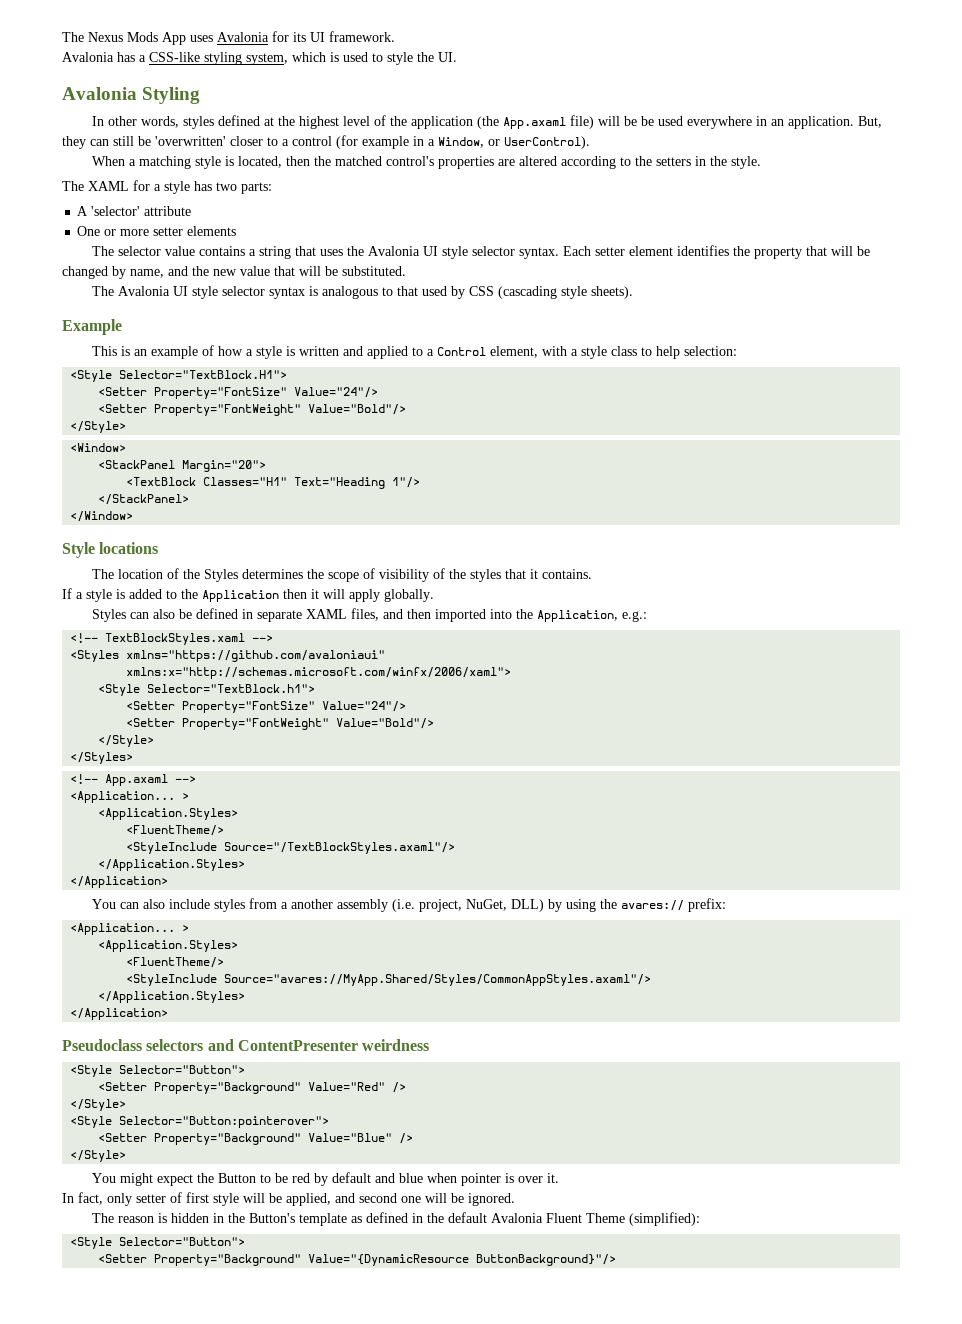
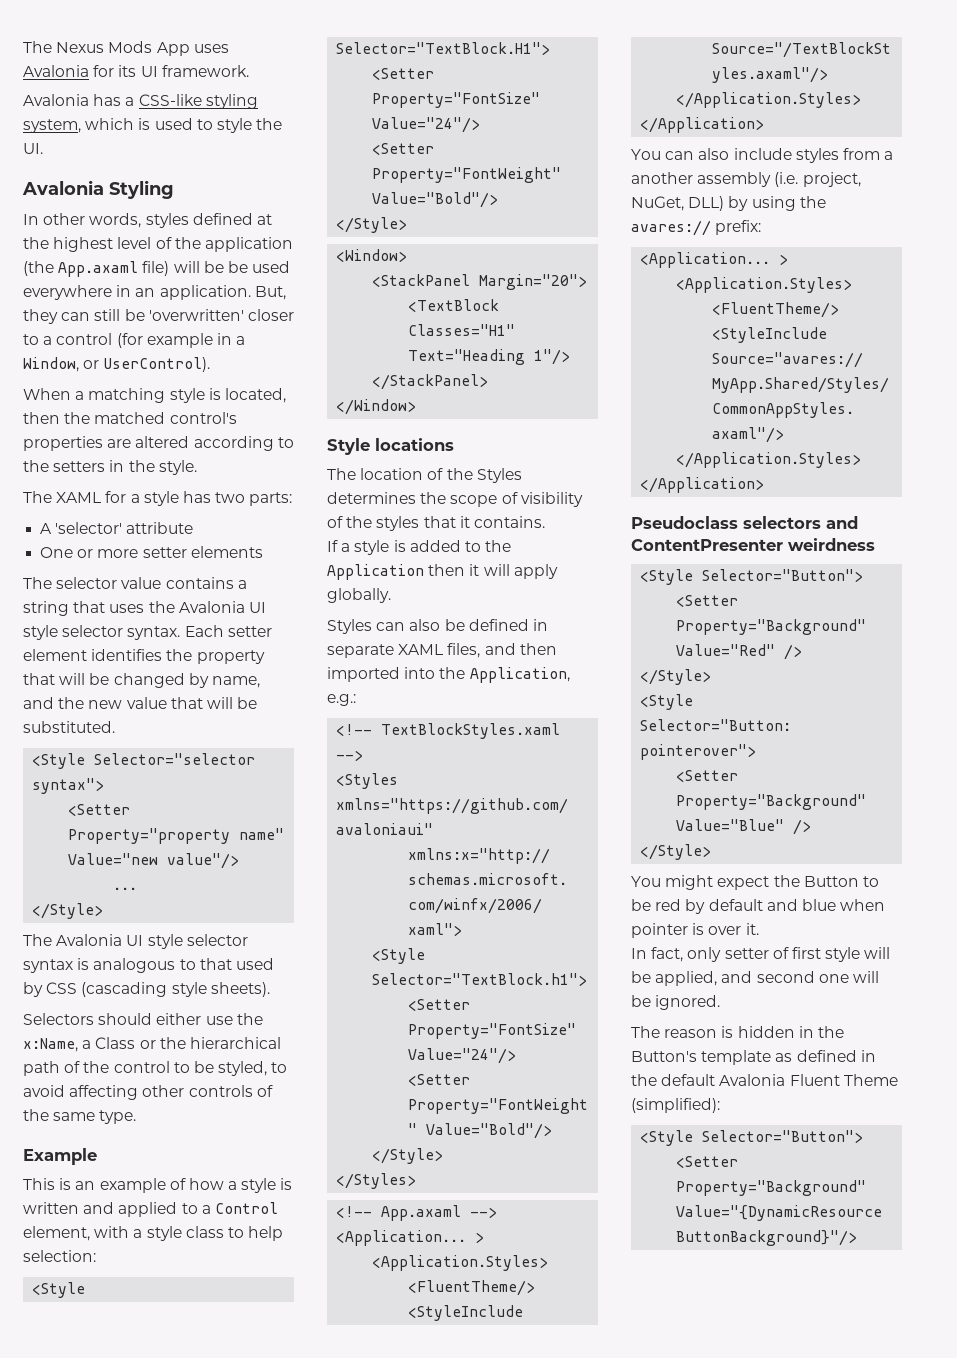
(406, 271) none -> [32,753,256,769] [32,778,105,794] [68,804,131,816] [68,828,285,844] [68,853,240,869] [113,887,138,890] [32,903,104,919] // <Style Selector="selector syntax"> // <Setter Property="property name" Value="new value"/> // ... // </Style>
(634, 292) none -> [23,1013,263,1025] [23,1037,281,1052] [23,1061,288,1076] [23,1085,273,1100] [23,1109,137,1124] // Selectors should either use the x:Name, a Class or the hierarchical path of the control to be styled, to avoid affecting other controls of the same type.

